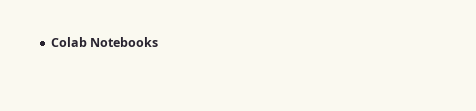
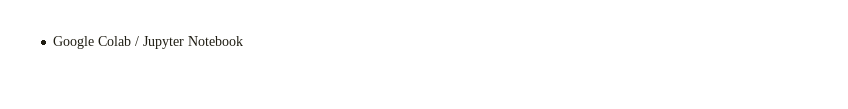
[50,37,159,47] Colab Notebooks -> [53,36,244,49] Google Colab / Jupyter Notebook

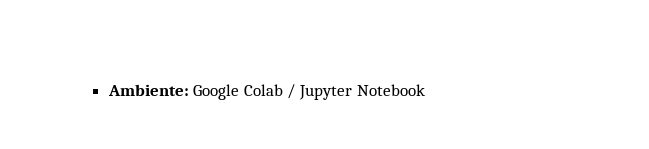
(53, 42) none -> [107,84,189,96] Ambiente:

